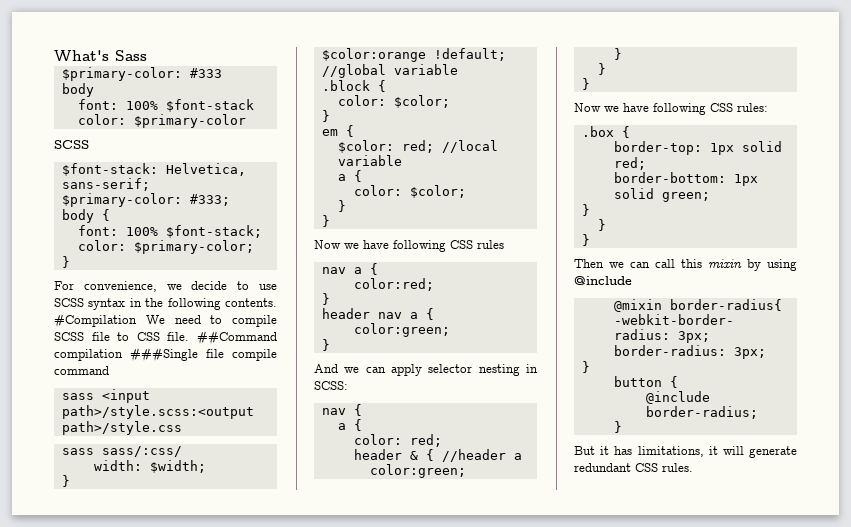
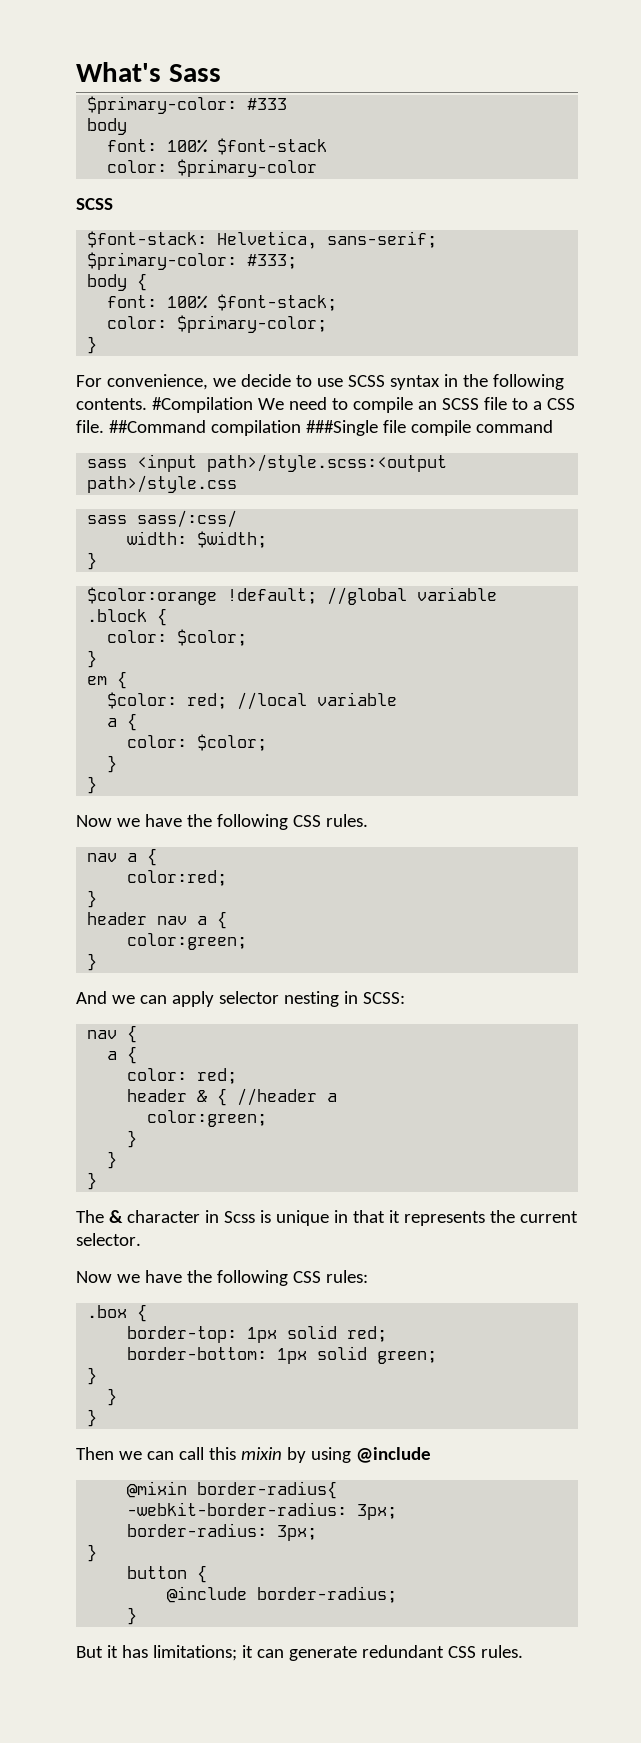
(277, 321) none -> [417,401,437,410] an
(130, 336) none -> [532,401,542,410] a
[393,240,504,252] following CSS rules -> [186,814,368,830] the following CSS rules.
[574,103,649,112] // Now we have -> [76,1210,578,1226] [76,1233,141,1246] [76,1270,212,1283] // The & character in Scss is unique in that it represents the current selector. // Now we have the
[637,446,744,457] limitations, it will -> [152,1645,284,1661] limitations; it can

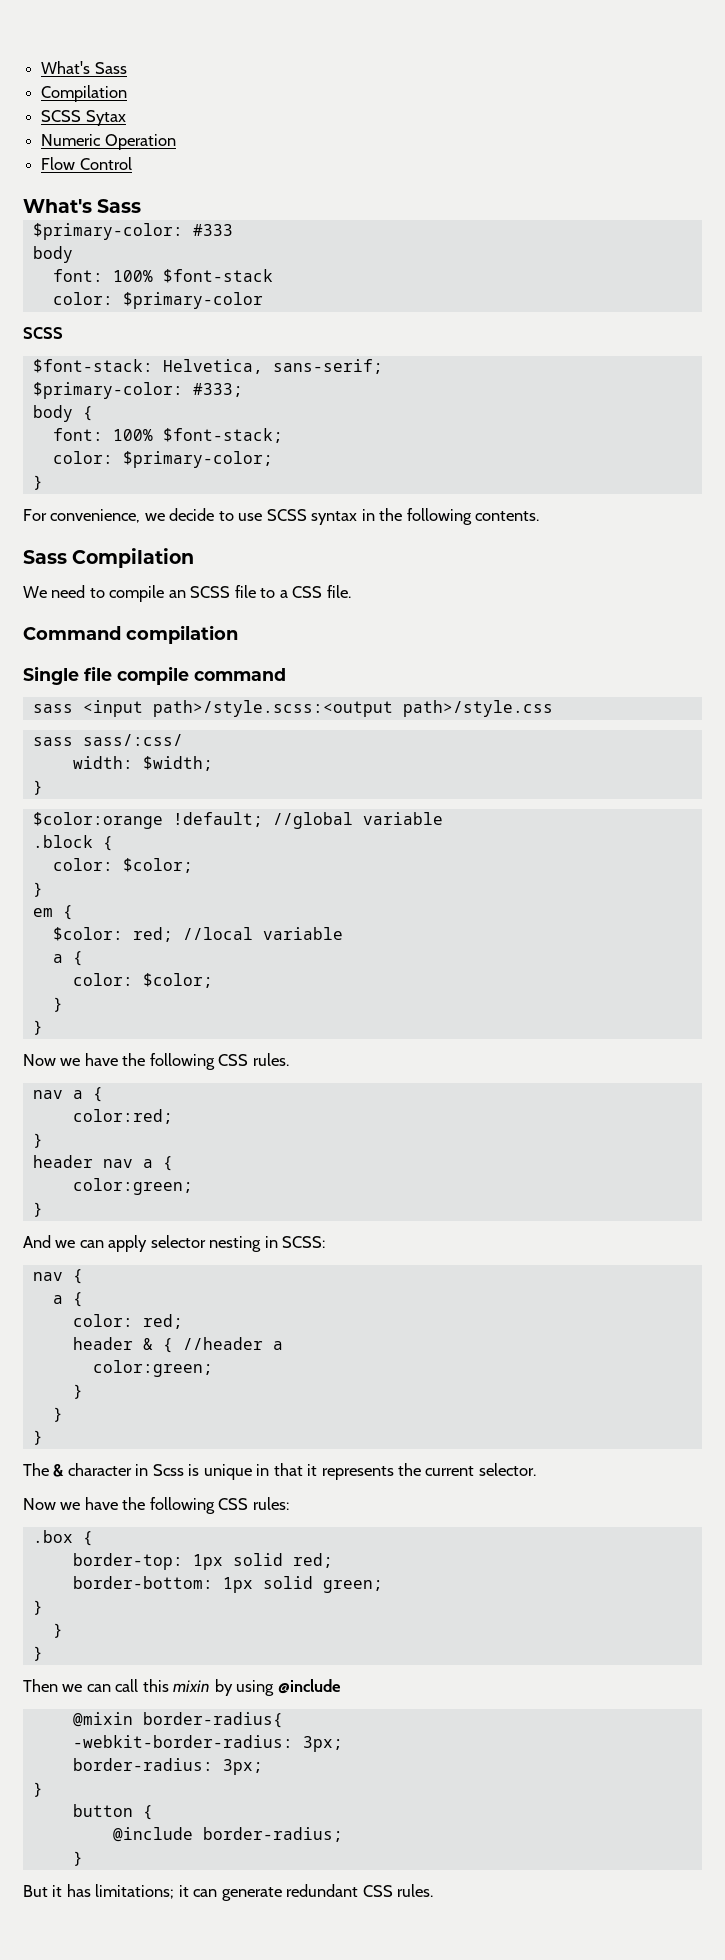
[76,62,221,82] What's Sass -> [41,61,127,74] [41,85,128,102] [41,110,126,126] [41,134,176,150] [41,157,132,170] [23,199,142,213] What's Sass // Compilation // SCSS Sytax // Numeric Operation // Flow Control // What's Sass
[151,397,253,413] #Compilation -> [23,548,195,568] // Sass Compilation //
[108,420,206,433] ##Command -> [23,626,121,640] // Command
[305,420,378,436] ###Single -> [23,666,79,685] // Single

